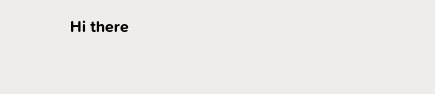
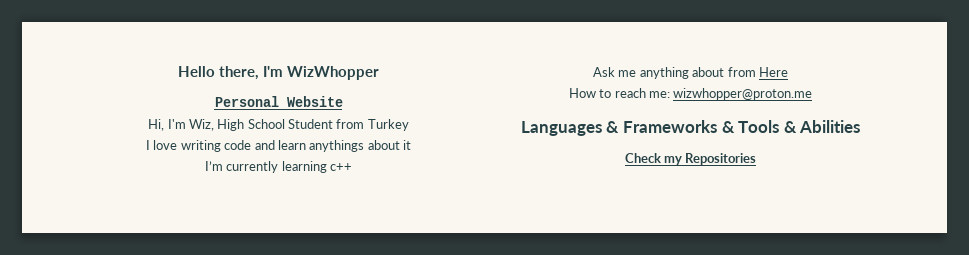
[70,20,130,33] Hi there -> [178,66,379,80] [214,96,343,107] [148,119,409,131] [146,140,411,152] [204,161,353,173] [593,67,788,79] [568,88,813,100] [520,120,861,136] [624,153,757,165] Hello there, I'm WizWhopper // Personal Website // Hi, I'm Wiz, High School Student from Turkey // I love writing code and learn anythings about it // I’m currently learning c++ // Ask me anything about from Here // How to reach me: wizwhopper@proton.me // Languages & Frameworks & Tools & Abilities // Check my Repositories

